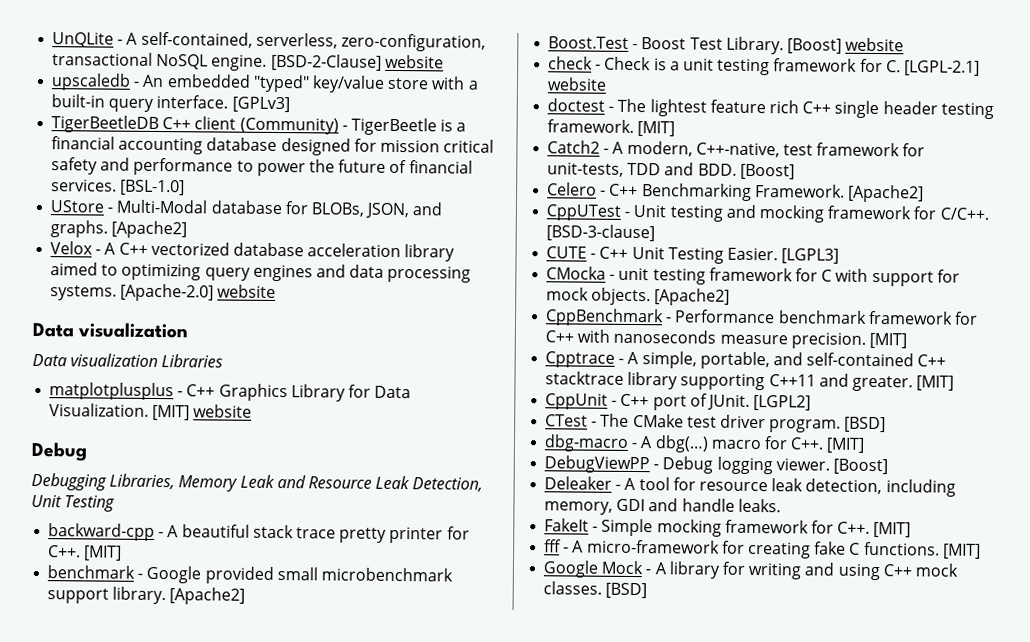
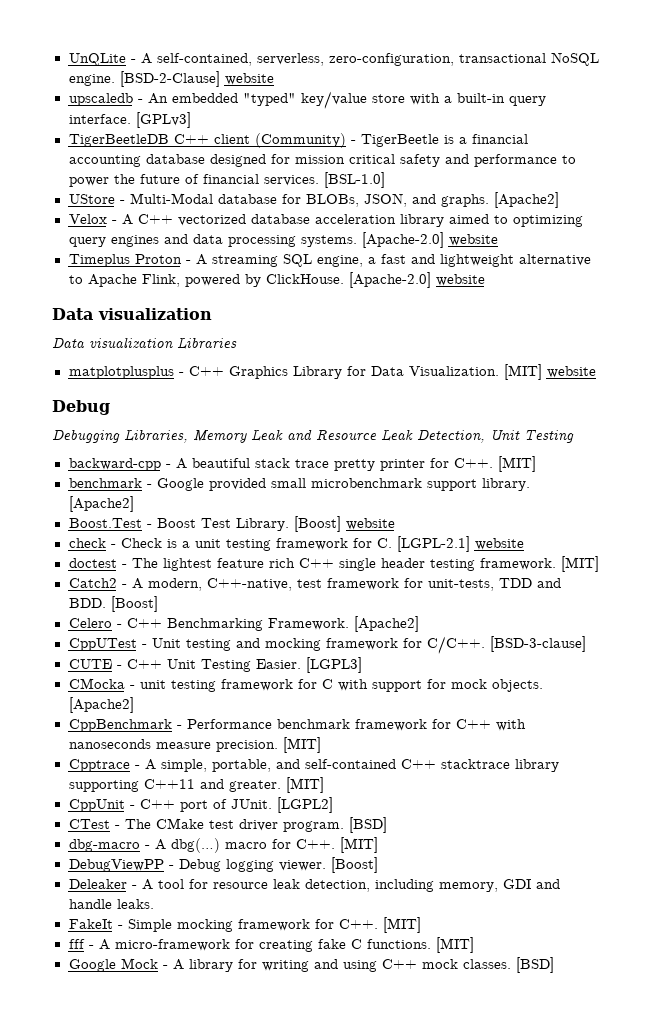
(277, 291) none -> [68,254,591,267] [68,272,485,288] // Timeplus Proton - A streaming SQL engine, a fast and lightweight alternative to Apache Flink, powered by ClickHouse. [Apache-2.0] website

